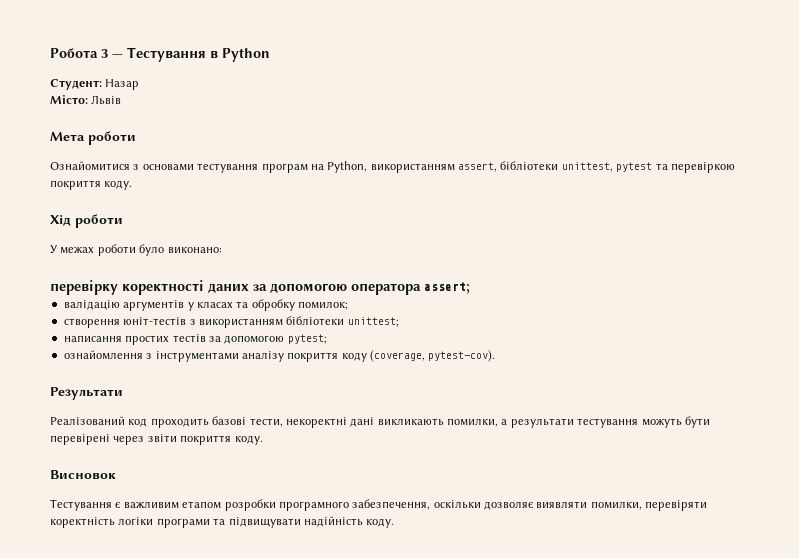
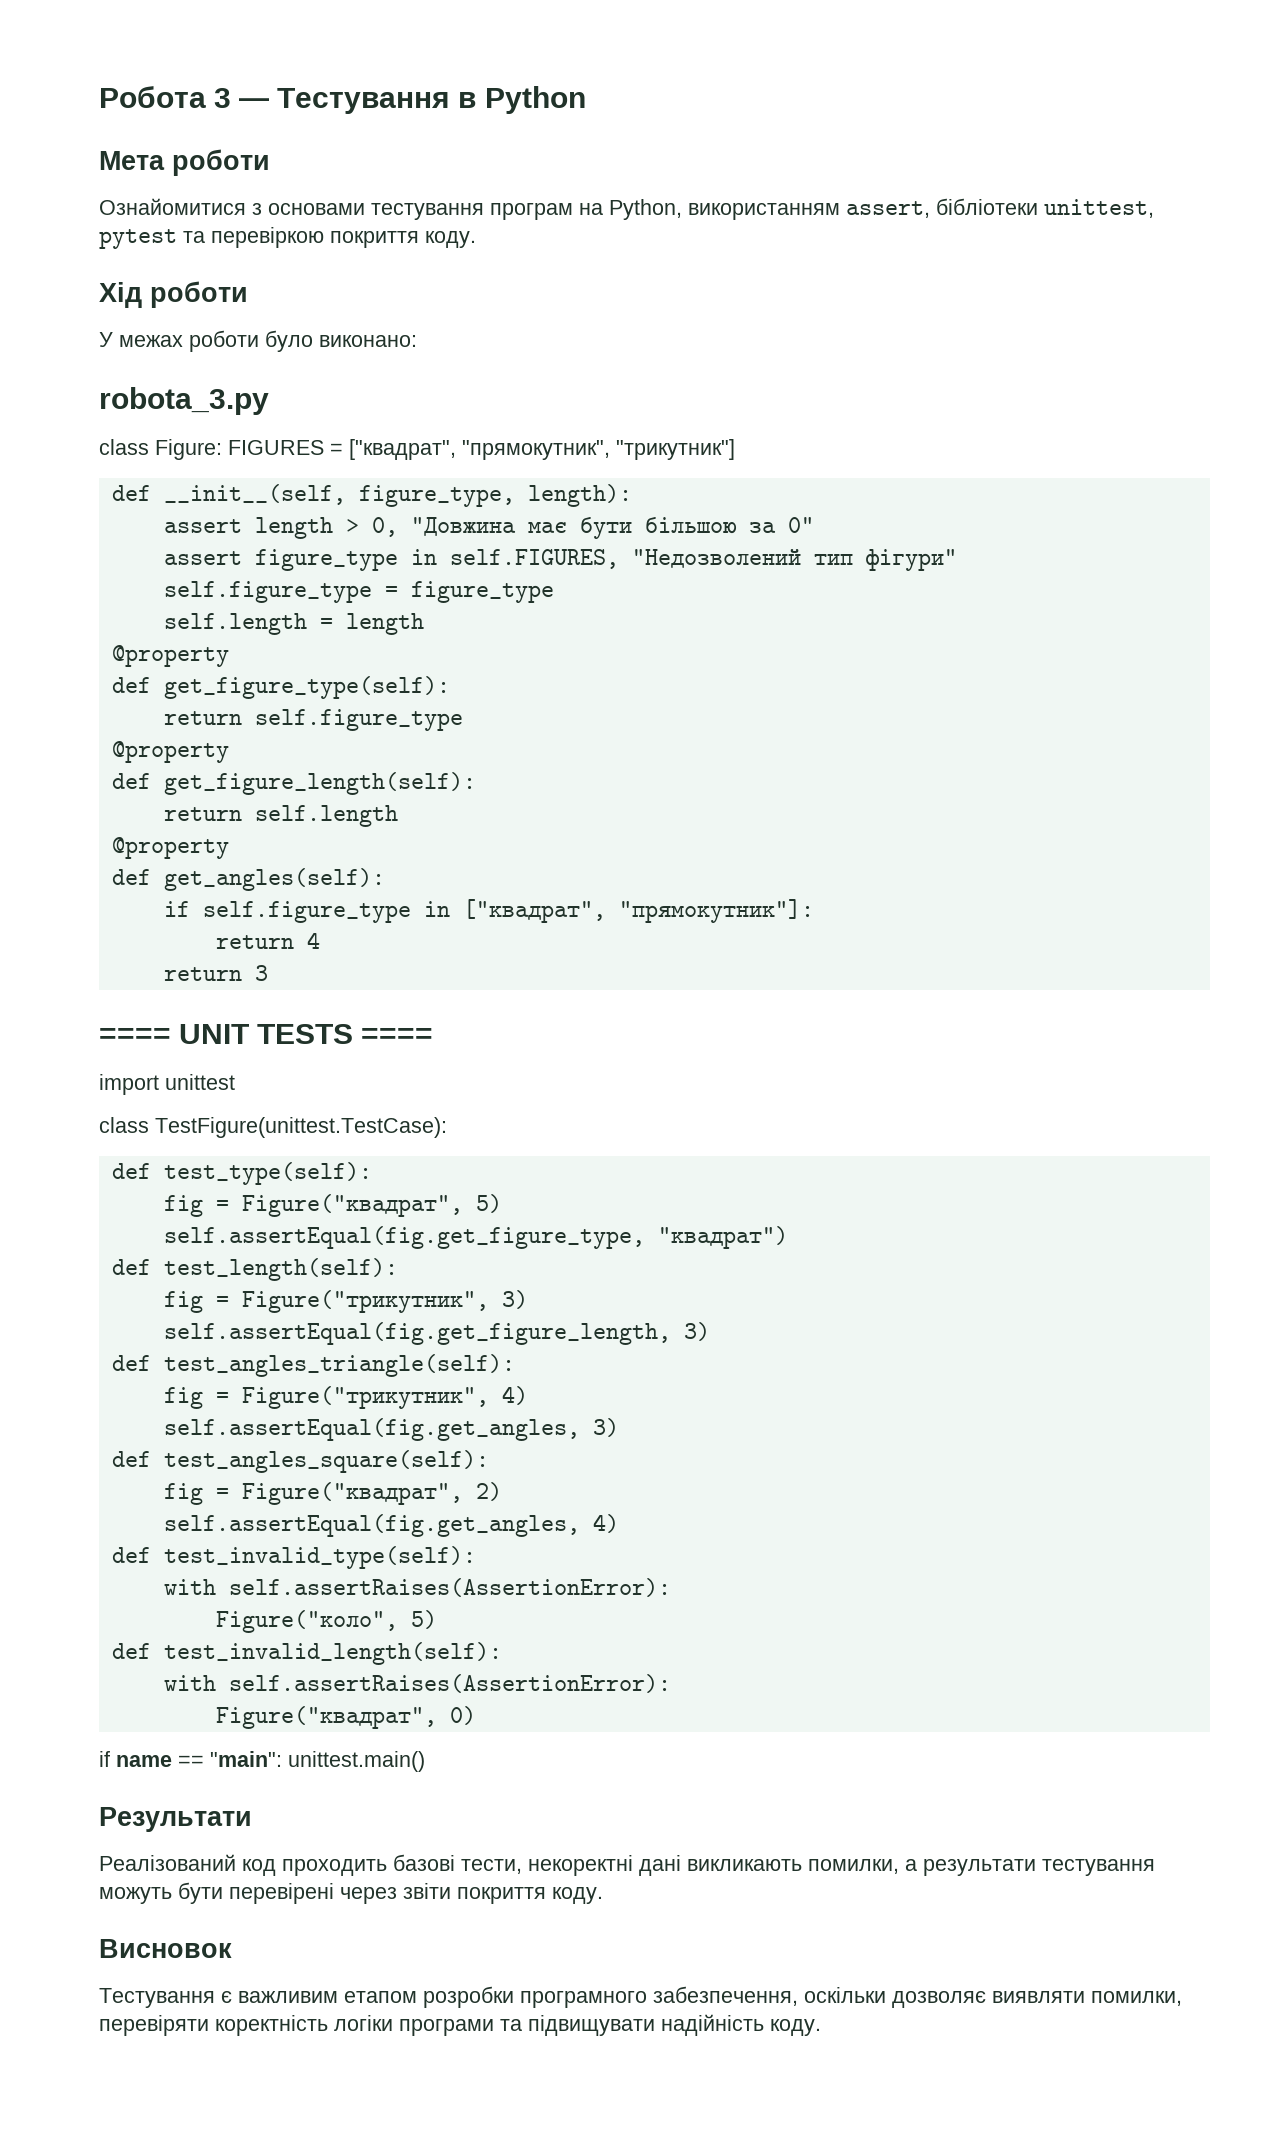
[50,79,140,90] [50,95,122,105] // Студент: Назар // Місто: Львів -> (586, 100) none
[50,280,470,295] [63,299,348,311] [63,316,399,328] [63,334,327,345] [63,350,496,362] перевірку коректності даних за допомогою оператора assert; // валідацію аргументів у класах та обробку помилок; // створення юніт-тестів з використанням бібліотеки unittest; // написання простих тестів за допомогою pytest; // ознайомлення з інструментами аналізу покриття коду (coverage, pytest-cov). -> [99,387,269,415] [99,439,735,460] [111,484,632,507] [163,517,814,539] [163,549,957,571] [163,581,554,603] [163,613,424,635] [111,645,229,667] [111,676,450,699] [163,709,463,731] [111,741,229,763] [111,772,476,795] [163,805,398,827] [111,837,229,859] [111,868,385,891] [163,899,814,923] [215,932,320,949] [163,965,268,981] [99,1024,434,1044] [99,1074,235,1095] [99,1117,447,1138] [111,1162,372,1185] [163,1194,502,1217] [163,1226,788,1249] [111,1258,398,1281] [163,1290,528,1313] [163,1322,710,1345] [111,1354,515,1377] [163,1386,528,1409] [163,1418,619,1441] [111,1450,489,1473] [163,1482,502,1505] [163,1514,619,1537] [111,1546,476,1569] [163,1578,671,1597] [215,1610,437,1633] [111,1642,502,1665] [163,1674,671,1693] [215,1706,476,1729] [99,1751,425,1772] robota_3.py // class Figure: FIGURES = ["квадрат", "прямокутник", "трикутник"] // def __init__(self, figure_type, length): // assert length > 0, "Довжина має бути більшою за 0" // assert figure_type in self.FIGURES, "Недозволений тип фігури" // self.figure_type = figure_type // self.length = length // @property // def get_figure_type(self): // return self.figure_type // @property // def get_figure_length(self): // return self.length // @property // def get_angles(self): // if self.figure_type in ["квадрат", "прямокутник"]: // return 4 // return 3 // ==== UNIT TESTS ==== // import unittest // class TestFigure(unittest.TestCase): // def test_type(self): // fig = Figure("квадрат", 5) // self.assertEqual(fig.get_figure_type, "квадрат") // def test_length(self): // fig = Figure("трикутник", 3) // self.assertEqual(fig.get_figure_length, 3) // def test_angles_triangle(self): // fig = Figure("трикутник", 4) // self.assertEqual(fig.get_angles, 3) // def test_angles_square(self): // fig = Figure("квадрат", 2) // self.assertEqual(fig.get_angles, 4) // def test_invalid_type(self): // with self.assertRaises(AssertionError): // Figure("коло", 5) // def test_invalid_length(self): // with self.assertRaises(AssertionError): // Figure("квадрат", 0) // if name == "main": unittest.main()

